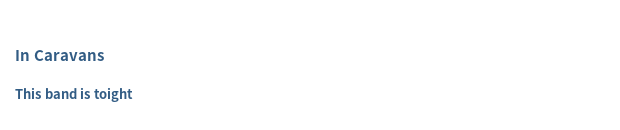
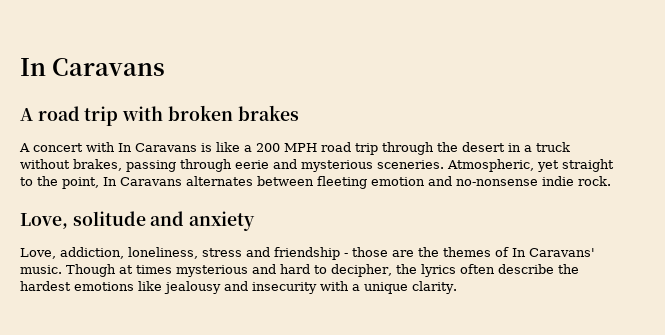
[15,87,133,102] This band is toight -> [20,105,299,126] [19,142,570,155] [20,159,614,172] [20,176,611,189] [20,211,256,231] [20,247,595,260] [20,264,579,277] [20,281,457,294] A road trip with broken brakes // A concert with In Caravans is like a 200 MPH road trip through the desert in a truck without brakes, passing through eerie and mysterious sceneries. Atmospheric, yet straight to the point, In Caravans alternates between fleeting emotion and no-nonsense indie rock. // Love, solitude and anxiety // Love, addiction, loneliness, stress and friendship - those are the themes of In Caravans' music. Though at times mysterious and hard to decipher, the lyrics often describe the hardest emotions like jealousy and insecurity with a unique clarity.

